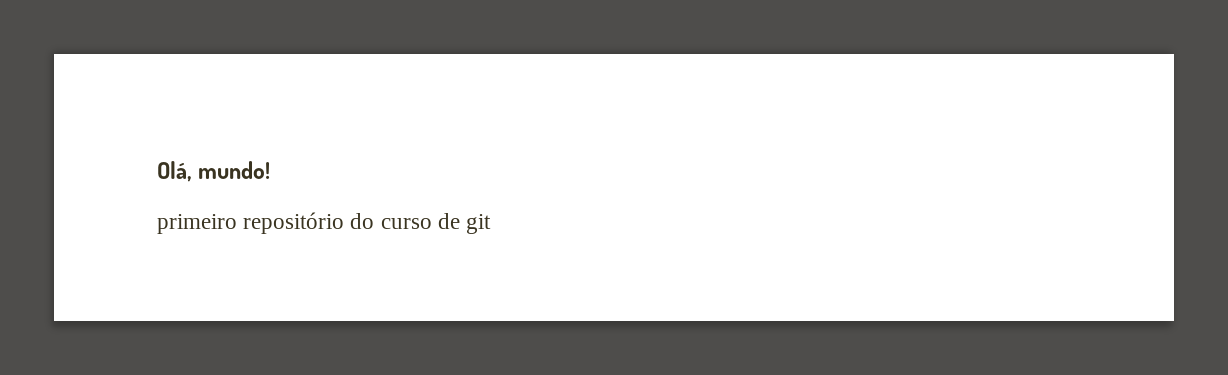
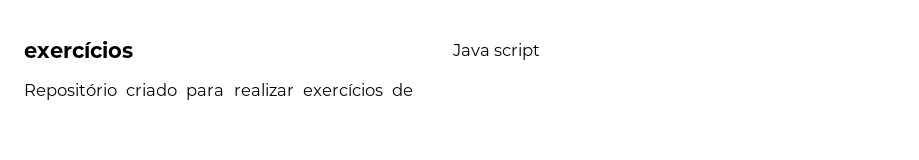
[157,161,271,182] [157,212,492,234] Olá, mundo! // primeiro repositório do curso de git -> [24,41,133,58] [24,83,413,100] [452,43,541,60] exercícios // Repositório criado para realizar exercícios de Java script

